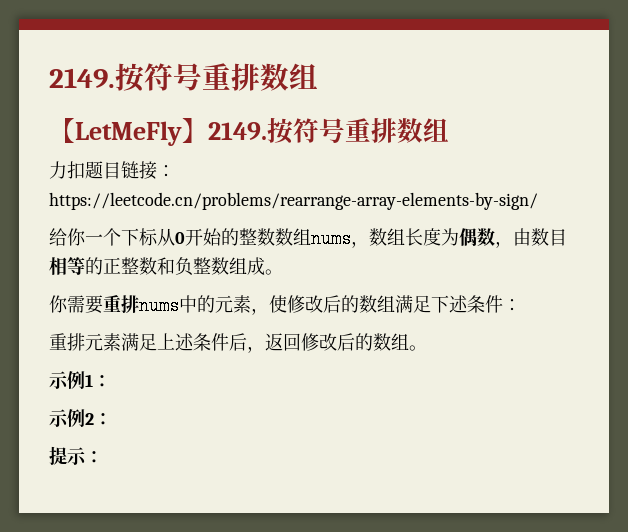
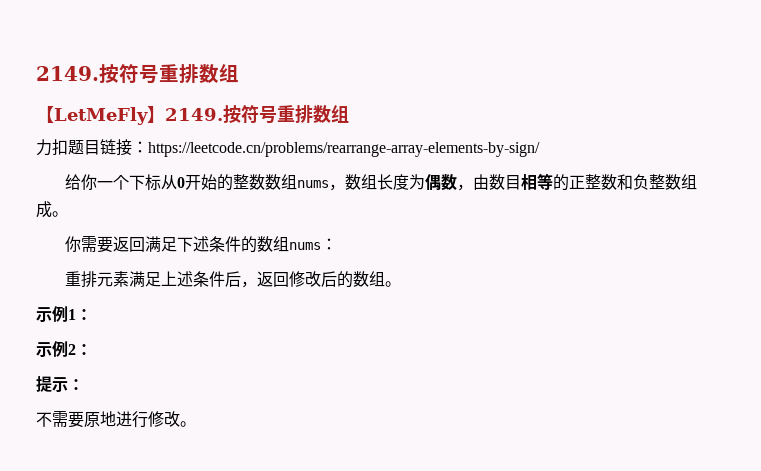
[103,295,395,315] 重排nums中的元素，使修改后的数组 -> [112,236,145,252] 返回
(503, 304) none -> [240,236,321,253] 的数组nums
(103, 457) none -> [36,411,196,428] // 不需要原地进行修改。

